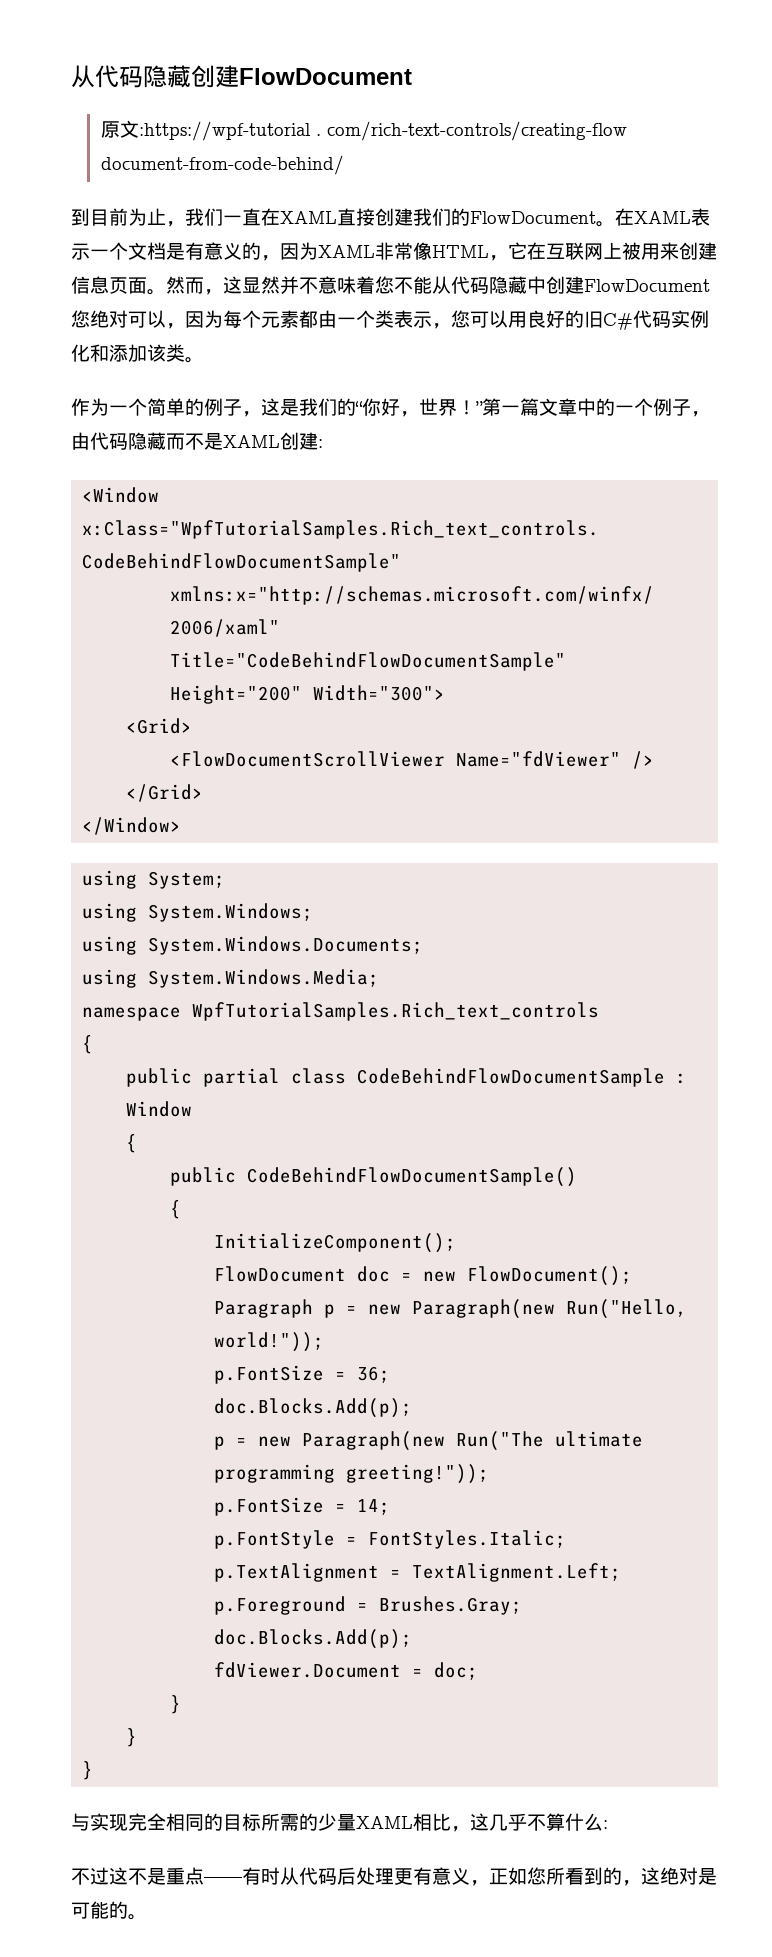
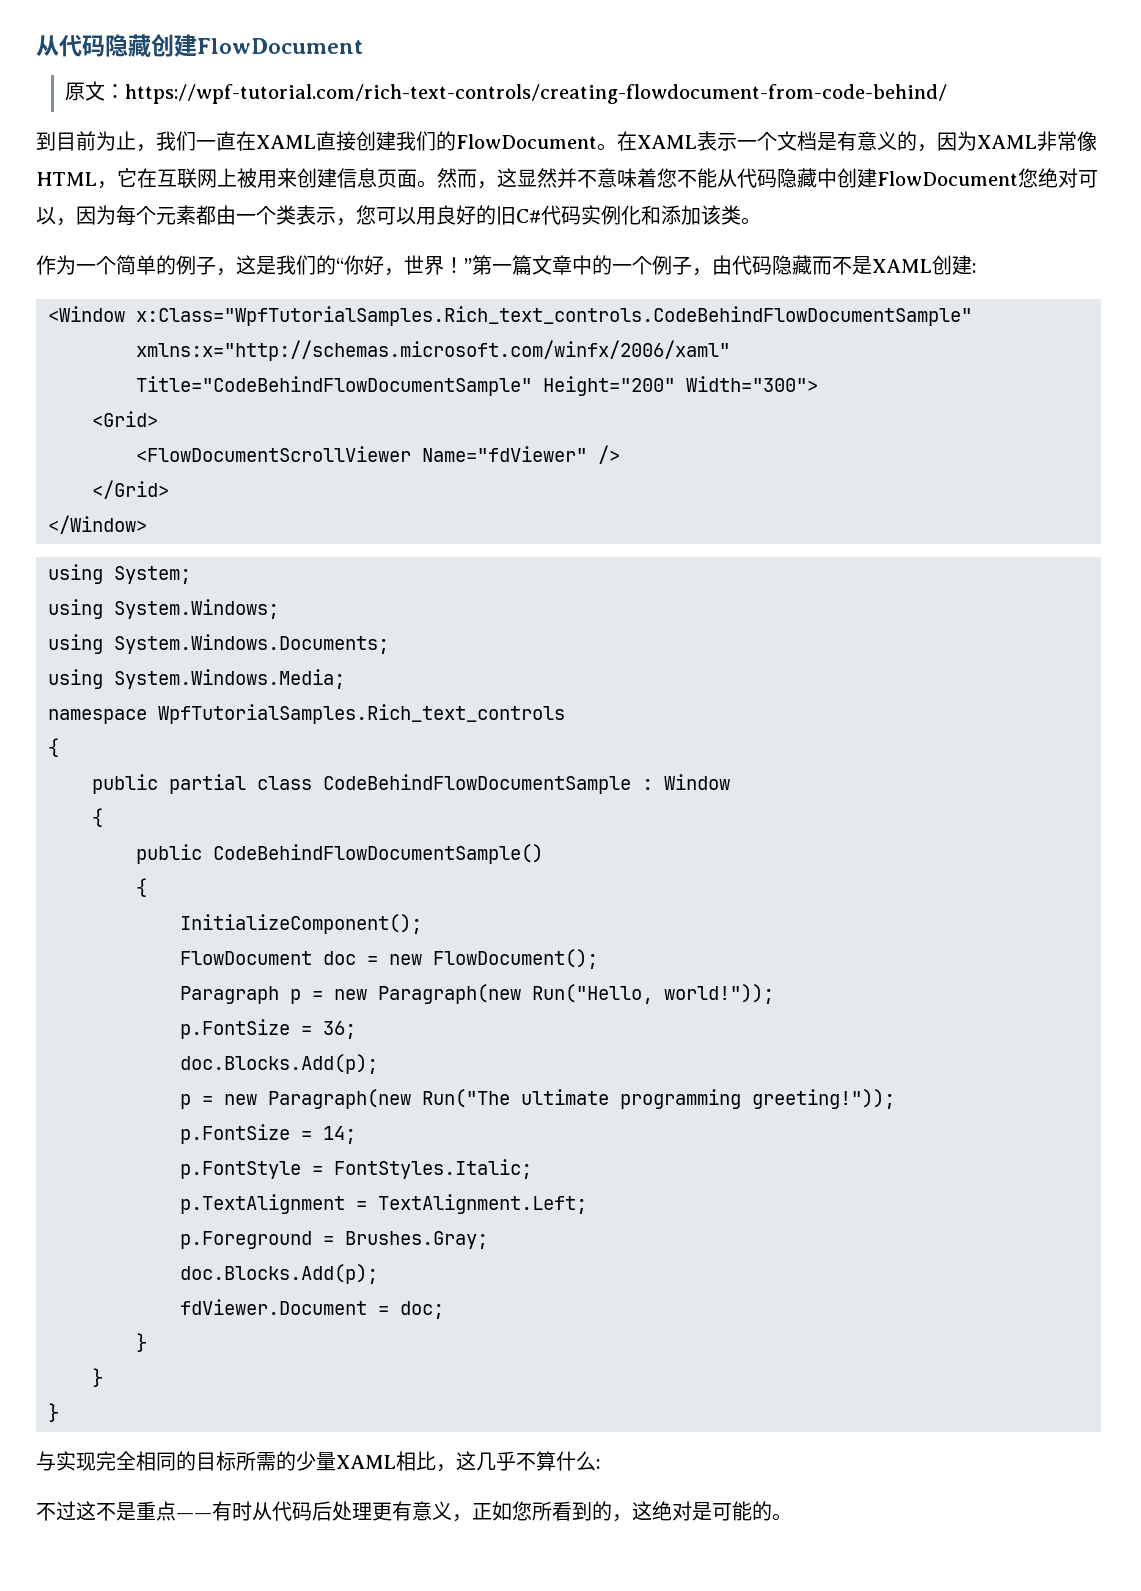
[138,121,627,141] [100,155,344,175] :https://wpf-tutorial . com/rich-text-controls/creating-flow document-from-code-behind/ -> [105,84,948,104] ：https://wpf-tutorial.com/rich-text-controls/creating-flowdocument-from-code-behind/

